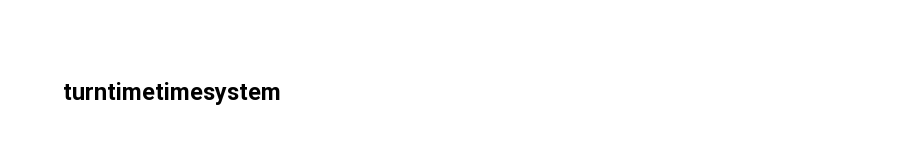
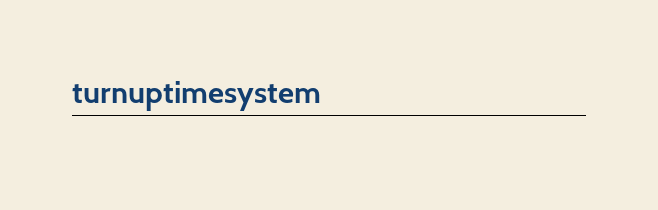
[63,82,281,105] turntimetimesystem -> [72,81,321,111] turnuptimesystem

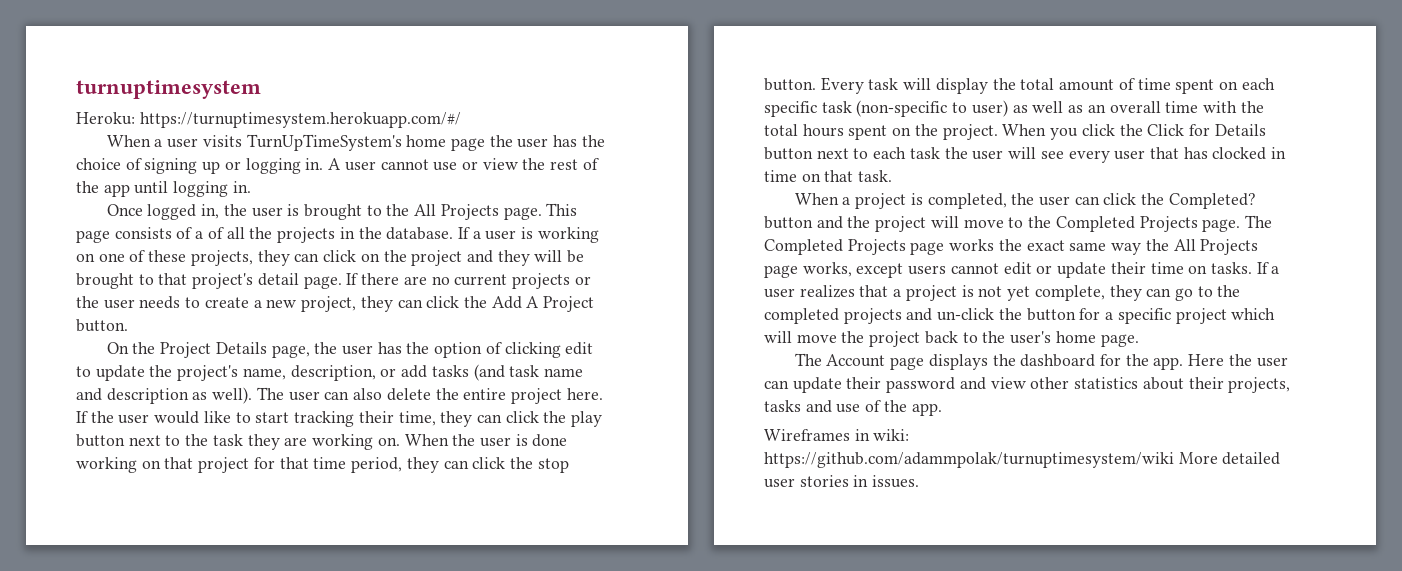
(321, 96) none -> [76,112,461,128] [106,134,605,151] [76,158,599,174] [76,181,251,197] [106,203,578,220] [76,227,599,243] [76,250,585,266] [76,273,591,289] [76,296,595,312] [76,319,128,332] [106,342,594,358] [76,364,583,381] [76,387,603,404] [76,411,603,427] [76,434,568,450] [76,457,569,473] [764,77,1275,94] [764,100,1264,117] [764,124,1266,140] [764,147,1287,163] [764,170,893,182] [794,193,1256,209] [764,215,1272,232] [764,239,1259,255] [764,262,1280,278] [764,285,1241,301] [764,308,1276,324] [764,331,1139,347] [794,353,1288,370] [764,377,1291,393] [764,400,942,416] [764,429,910,441] [764,452,1281,468] [764,475,920,488] // Heroku: https://turnuptimesystem.herokuapp.com/#/ // When a user visits TurnUpTimeSystem's home page the user has the choice of signing up or logging in. A user cannot use or view the rest of the app until logging in. // Once logged in, the user is brought to the All Projects page. This page consists of a of all the projects in the database. If a user is working on one of these projects, they can click on the project and they will be brought to that project's detail page. If there are no current projects or the user needs to create a new project, they can click the Add A Project button. // On the Project Details page, the user has the option of clicking edit to update the project's name, description, or add tasks (and task name and description as well). The user can also delete the entire project here. If the user would like to start tracking their time, they can click the play button next to the task they are working on. When the user is done working on that project for that time period, they can click the stop button. Every task will display the total amount of time spent on each specific task (non-specific to user) as well as an overall time with the total hours spent on the project. When you click the Click for Details button next to each task the user will see every user that has clocked in time on that task. // When a project is completed, the user can click the Completed? button and the project will move to the Completed Projects page. The Completed Projects page works the exact same way the All Projects page works, except users cannot edit or update their time on tasks. If a user realizes that a project is not yet complete, they can go to the completed projects and un-click the button for a specific project which will move the project back to the user's home page. // The Account page displays the dashboard for the app. Here the user can update their password and view other statistics about their projects, tasks and use of the app. // Wireframes in wiki: https://github.com/adammpolak/turnuptimesystem/wiki More detailed user stories in issues.

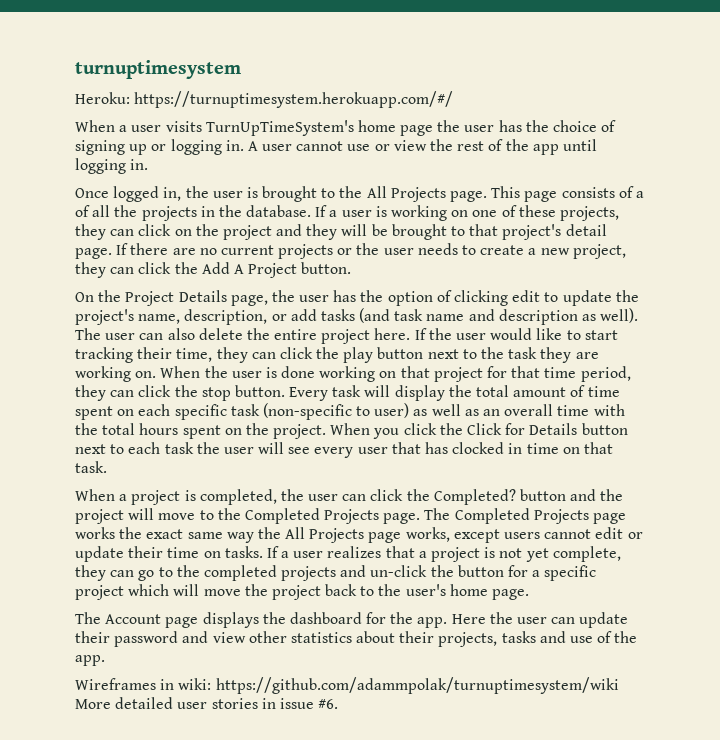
[872,475,920,488] issues. -> [279,698,339,709] issue #6.

